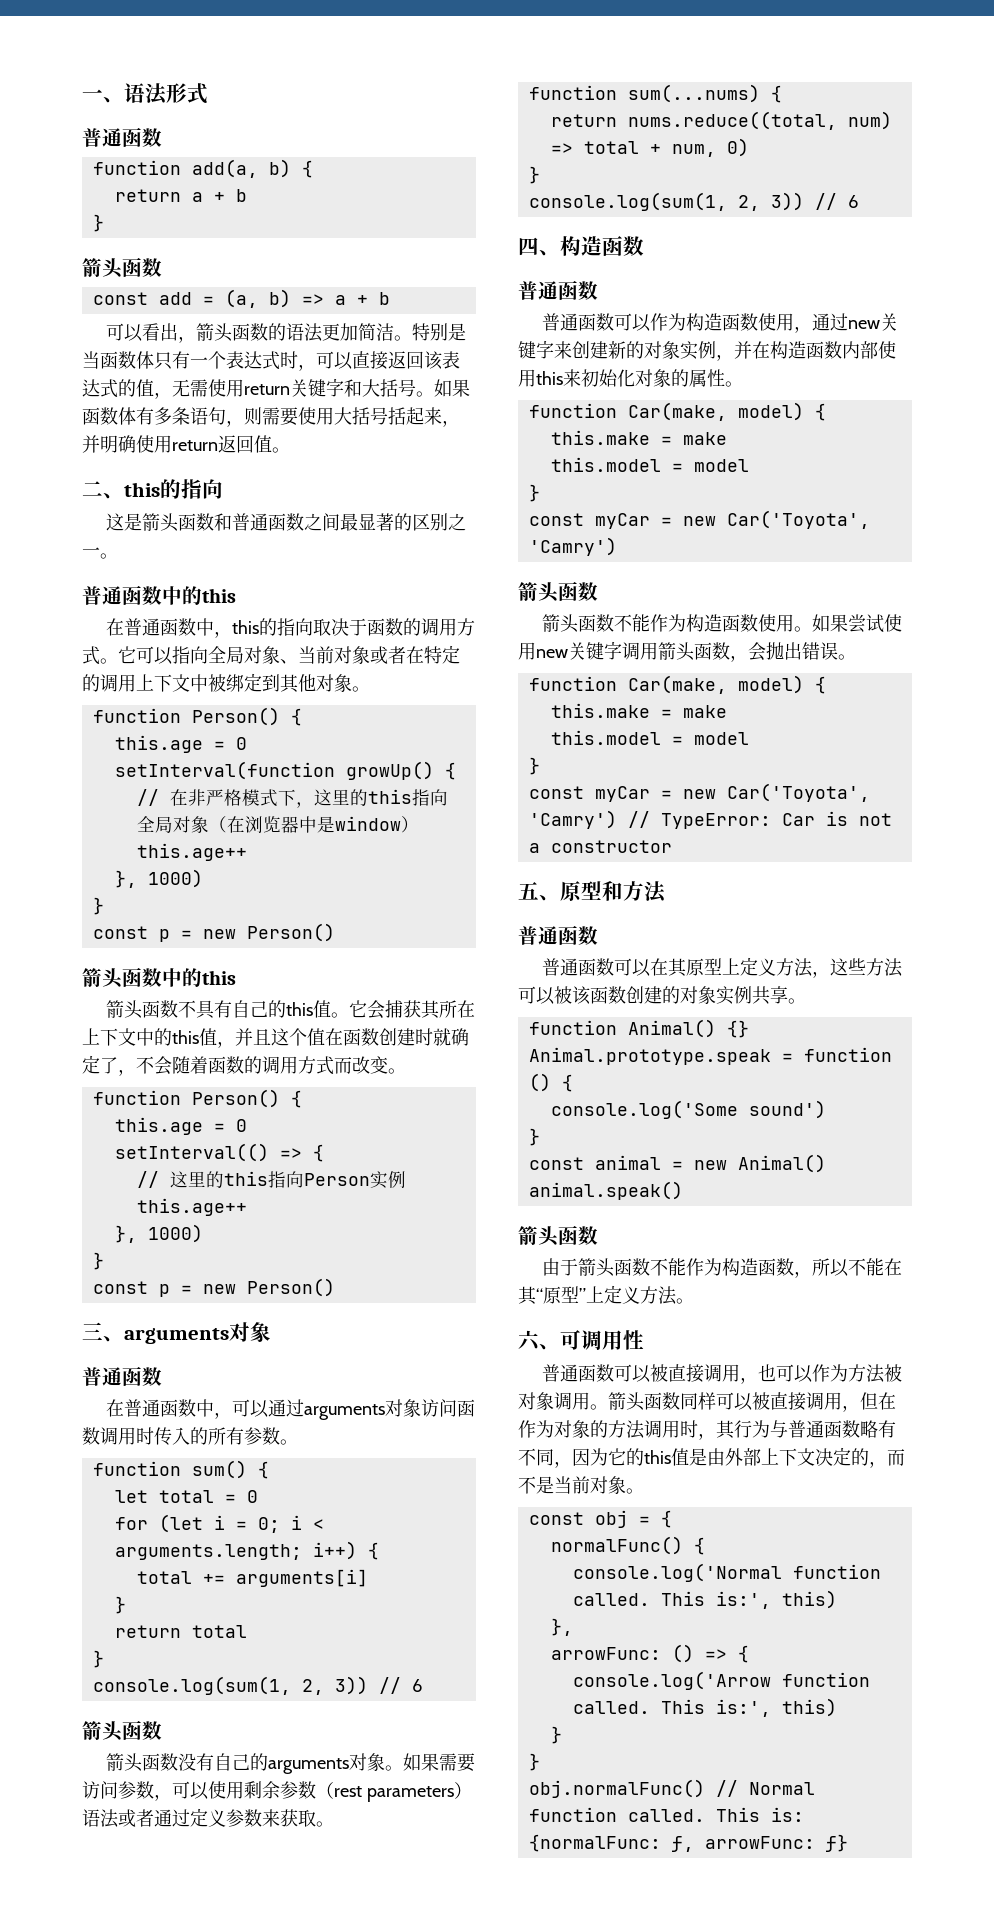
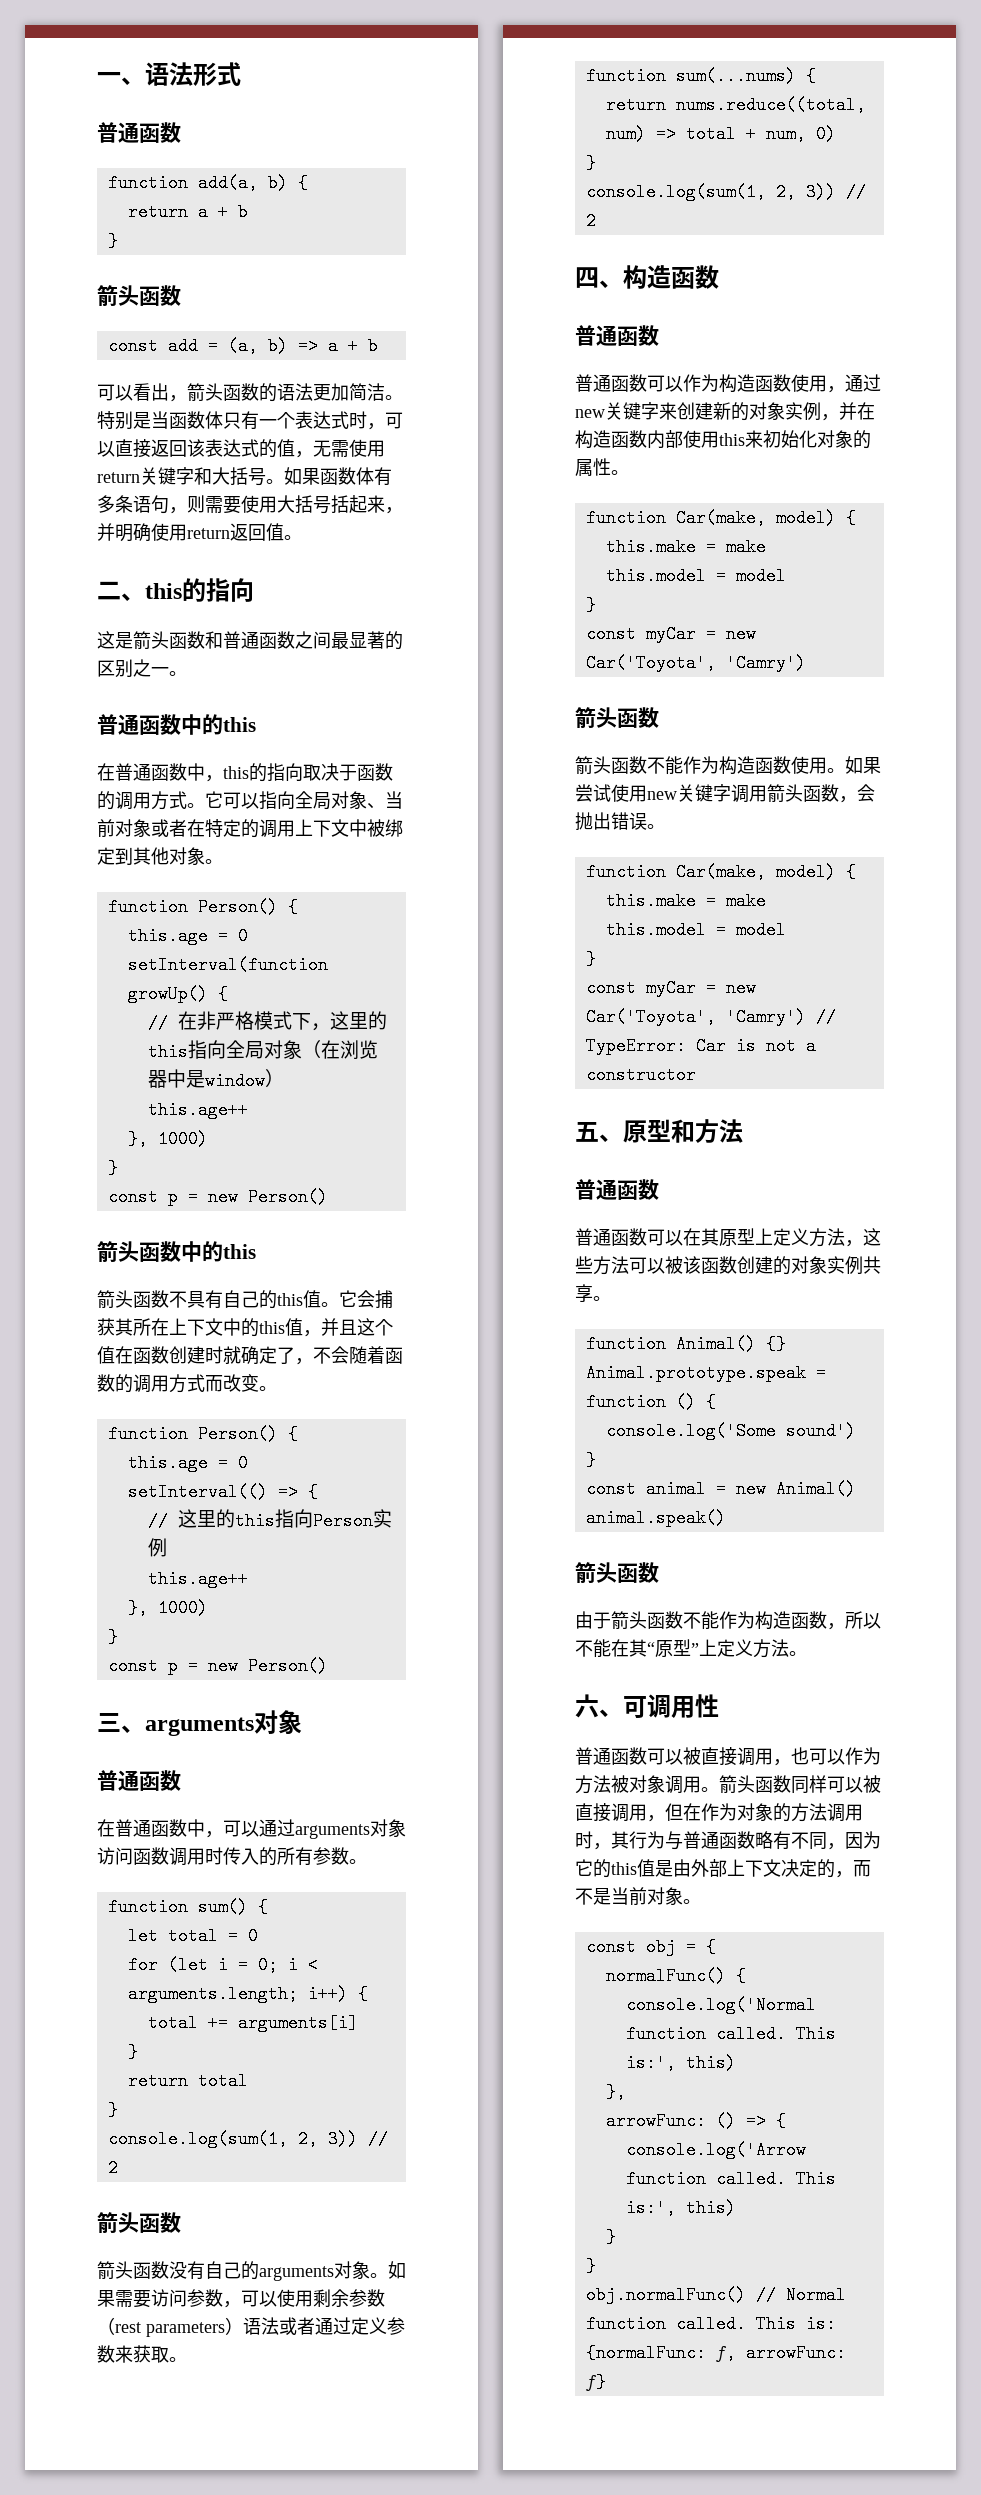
[411,1679,423,1692] 6 -> [107,2159,118,2177] 2
[847,195,859,208] 6 -> [585,212,596,230] 2

